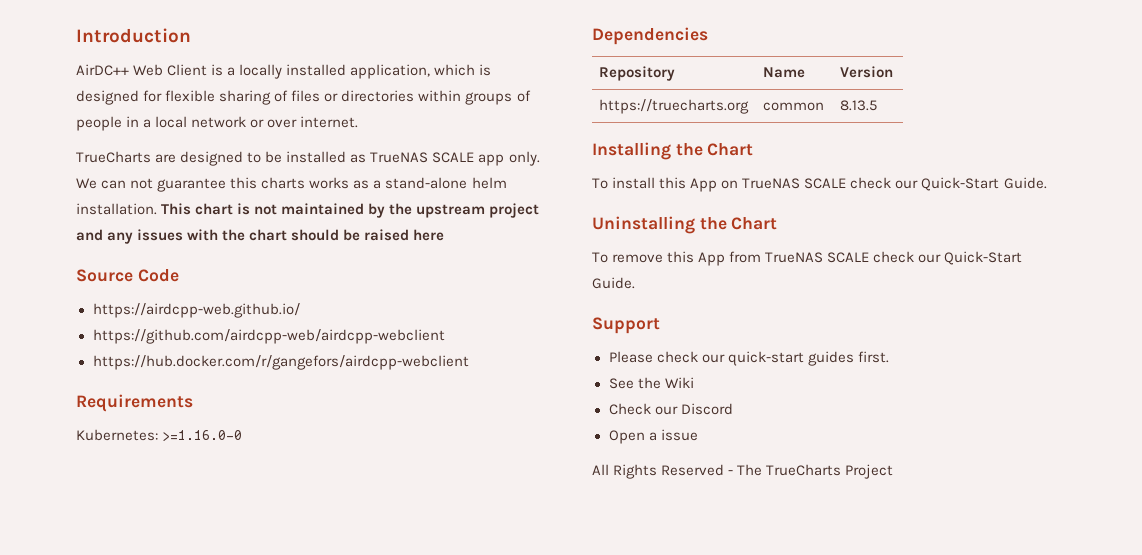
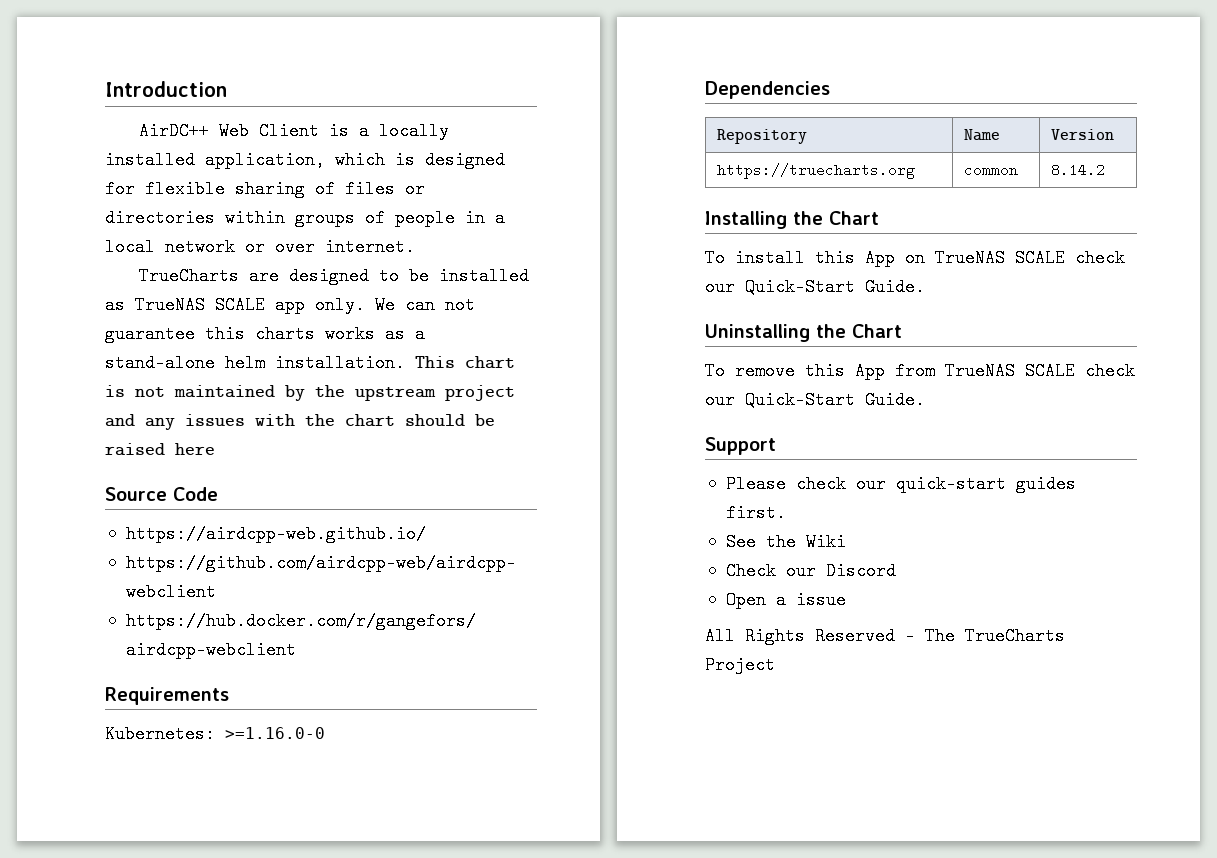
[840,100,878,111] 8.13.5 -> [1050,163,1105,177] 8.14.2

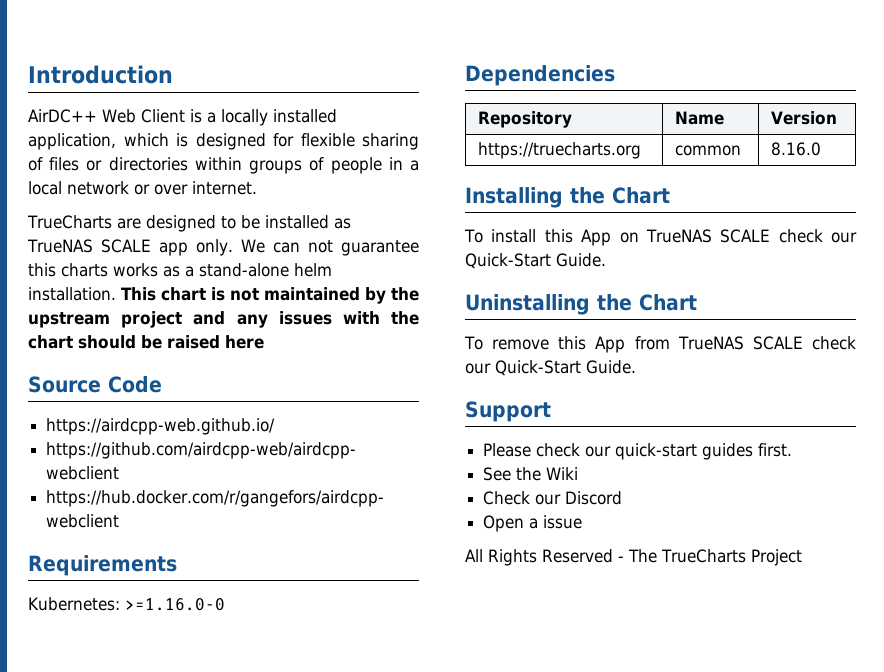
[1050,163,1105,177] 8.14.2 -> [770,142,821,156] 8.16.0

